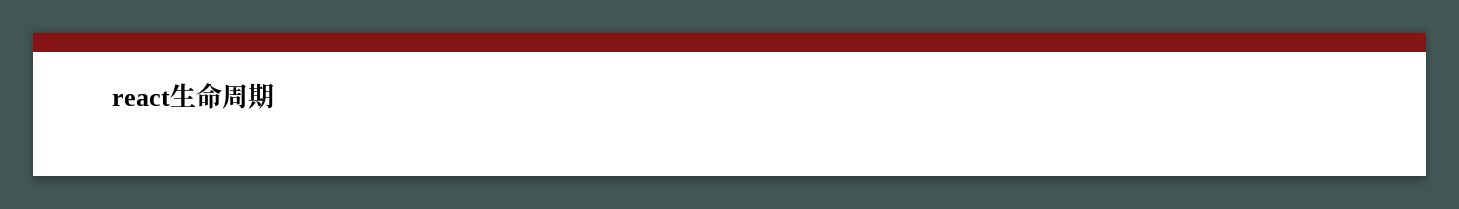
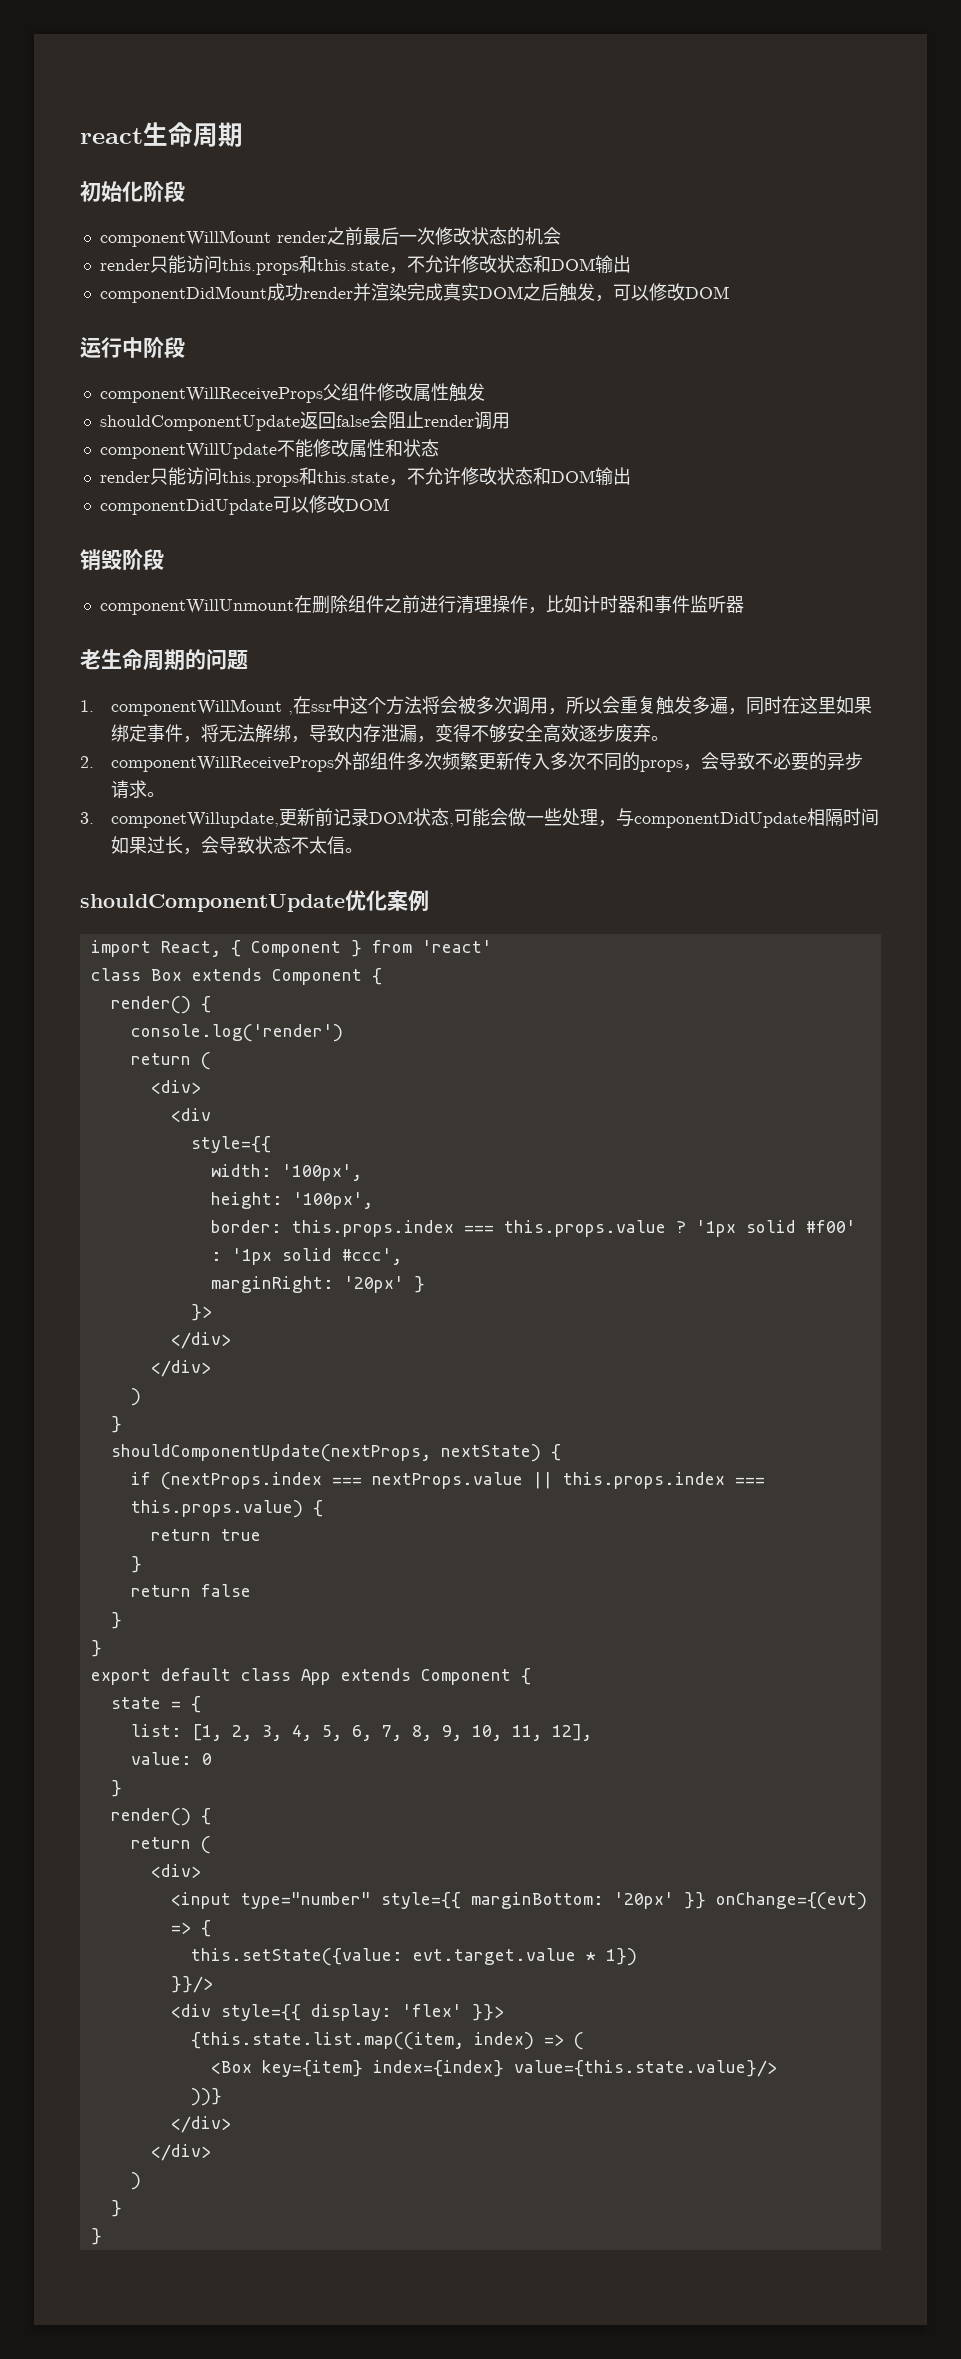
(274, 96) none -> [80,180,185,202] [99,227,561,247] [99,255,631,275] [99,283,729,303] [80,336,185,358] [99,383,485,403] [99,411,510,431] [99,439,439,459] [99,467,631,487] [99,495,389,515] [80,548,164,571] [99,595,744,615] [80,649,248,671] [80,696,873,716] [111,724,670,743] [80,752,864,772] [111,780,166,799] [80,808,880,828] [111,836,364,855] [80,890,429,912] [90,940,492,957] [90,968,382,985] [110,996,211,1014] [130,1024,343,1042] [130,1052,211,1070] [150,1080,201,1094] [170,1108,211,1122] [190,1136,271,1153] [210,1164,362,1181] [210,1192,373,1209] [210,1220,856,1237] [210,1248,402,1265] [210,1276,425,1293] [190,1304,212,1321] [170,1332,231,1349] [150,1360,211,1377] [130,1388,141,1406] [110,1416,122,1433] [110,1444,561,1462] [130,1472,765,1490] [130,1500,323,1518] [150,1529,261,1541] [130,1556,142,1573] [130,1584,251,1597] [110,1612,122,1629] [90,1640,102,1657] [90,1668,531,1685] [110,1696,201,1713] [130,1724,592,1741] [130,1752,212,1765] [110,1780,122,1797] [110,1808,211,1826] [130,1836,211,1854] [150,1864,201,1878] [170,1892,867,1910] [170,1920,211,1937] [190,1948,637,1966] [170,1976,213,1993] [170,2004,504,2021] [190,2032,584,2050] [210,2060,777,2077] [190,2088,222,2106] [170,2116,231,2133] [150,2144,211,2161] [130,2172,141,2190] [110,2200,122,2217] [90,2228,102,2245] // 初始化阶段 // componentWillMount render之前最后一次修改状态的机会 // render只能访问this.props和this.state，不允许修改状态和DOM输出 // componentDidMount成功render并渲染完成真实DOM之后触发，可以修改DOM // 运行中阶段 // componentWillReceiveProps父组件修改属性触发 // shouldComponentUpdate返回false会阻止render调用 // componentWillUpdate不能修改属性和状态 // render只能访问this.props和this.state，不允许修改状态和DOM输出 // componentDidUpdate可以修改DOM // 销毁阶段 // componentWillUnmount在删除组件之前进行清理操作，比如计时器和事件监听器 // 老生命周期的问题 // 1. componentWillMount ,在ssr中这个方法将会被多次调用，所以会重复触发多遍，同时在这里如果绑定事件，将无法解绑，导致内存泄漏，变得不够安全高效逐步废弃。 // 2. componentWillReceiveProps外部组件多次频繁更新传入多次不同的props，会导致不必要的异步请求。 // 3. componetWillupdate,更新前记录DOM状态,可能会做一些处理，与componentDidUpdate相隔时间如果过长，会导致状态不太信。 // shouldComponentUpdate优化案例 // import React, { Component } from 'react' // class Box extends Component { // render() { // console.log('render') // return ( // <div> // <div // style={{ // width: '100px', // height: '100px', // border: this.props.index === this.props.value ? '1px solid #f00' : '1px solid #ccc', // marginRight: '20px' } // }> // </div> // </div> // ) // } // shouldComponentUpdate(nextProps, nextState) { // if (nextProps.index === nextProps.value || this.props.index === this.props.value) { // return true // } // return false // } // } // export default class App extends Component { // state = { // list: [1, 2, 3, 4, 5, 6, 7, 8, 9, 10, 11, 12], // value: 0 // } // render() { // return ( // <div> // <input type="number" style={{ marginBottom: '20px' }} onChange={(evt) => { // this.setState({value: evt.target.value * 1}) // }}/> // <div style={{ display: 'flex' }}> // {this.state.list.map((item, index) => ( // <Box key={item} index={index} value={this.state.value}/> // ))} // </div> // </div> // ) // } // }

